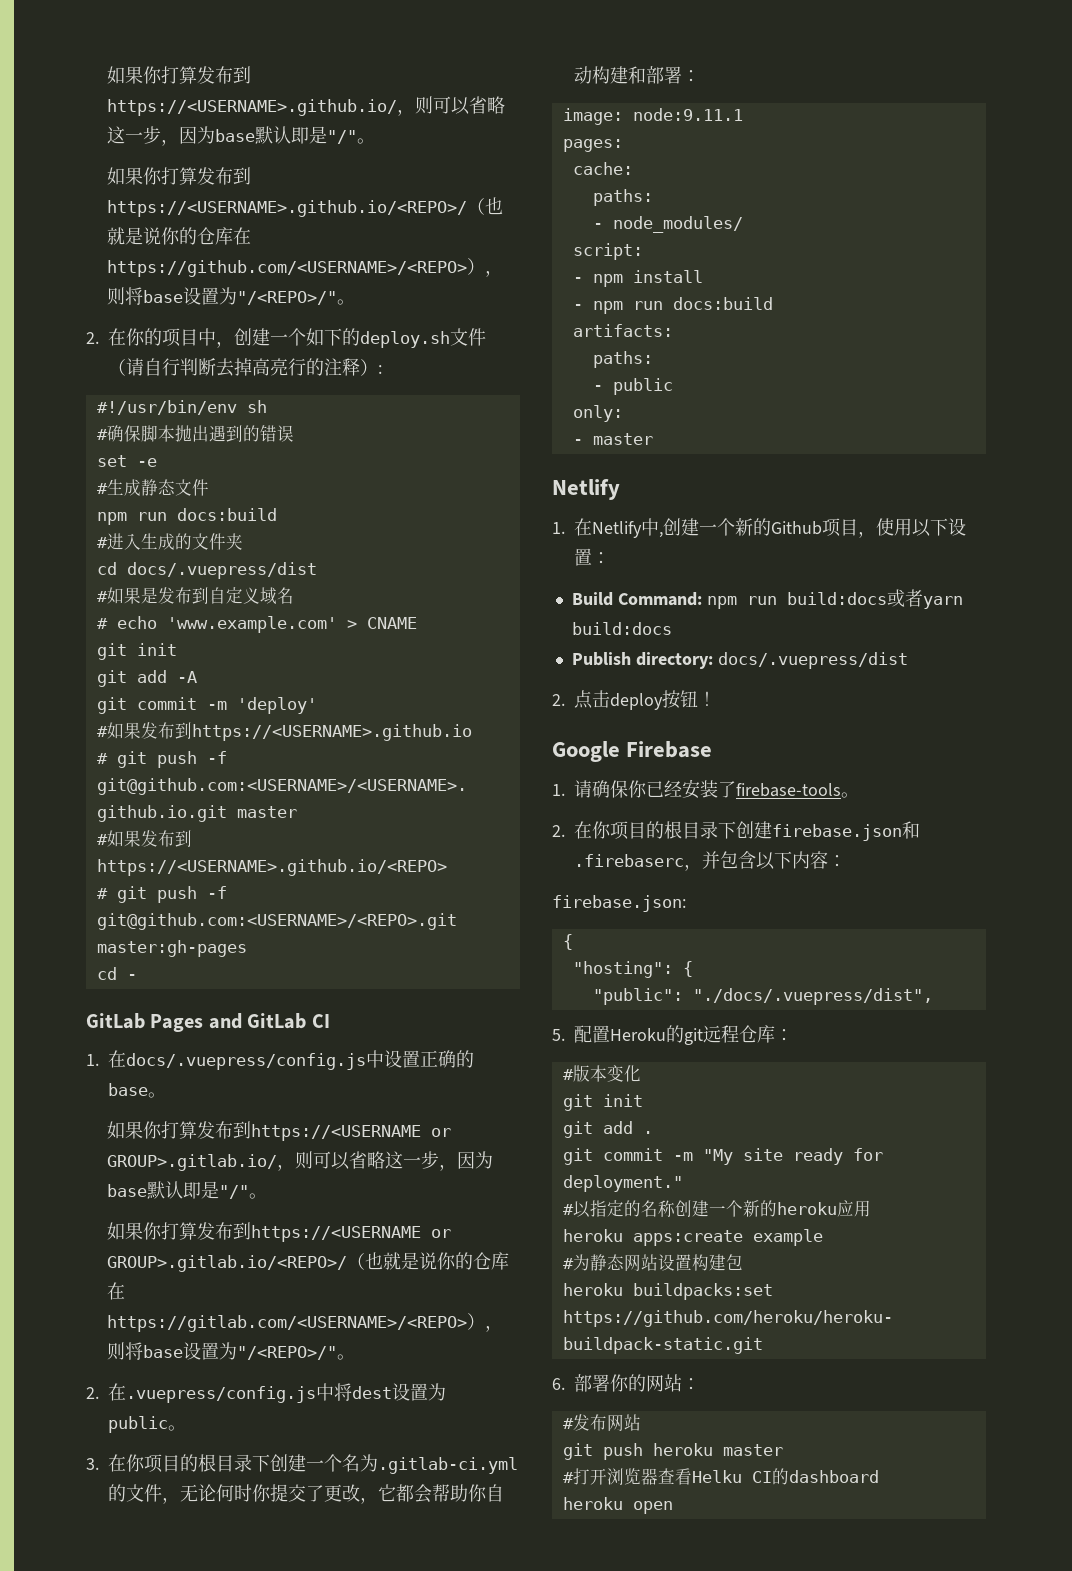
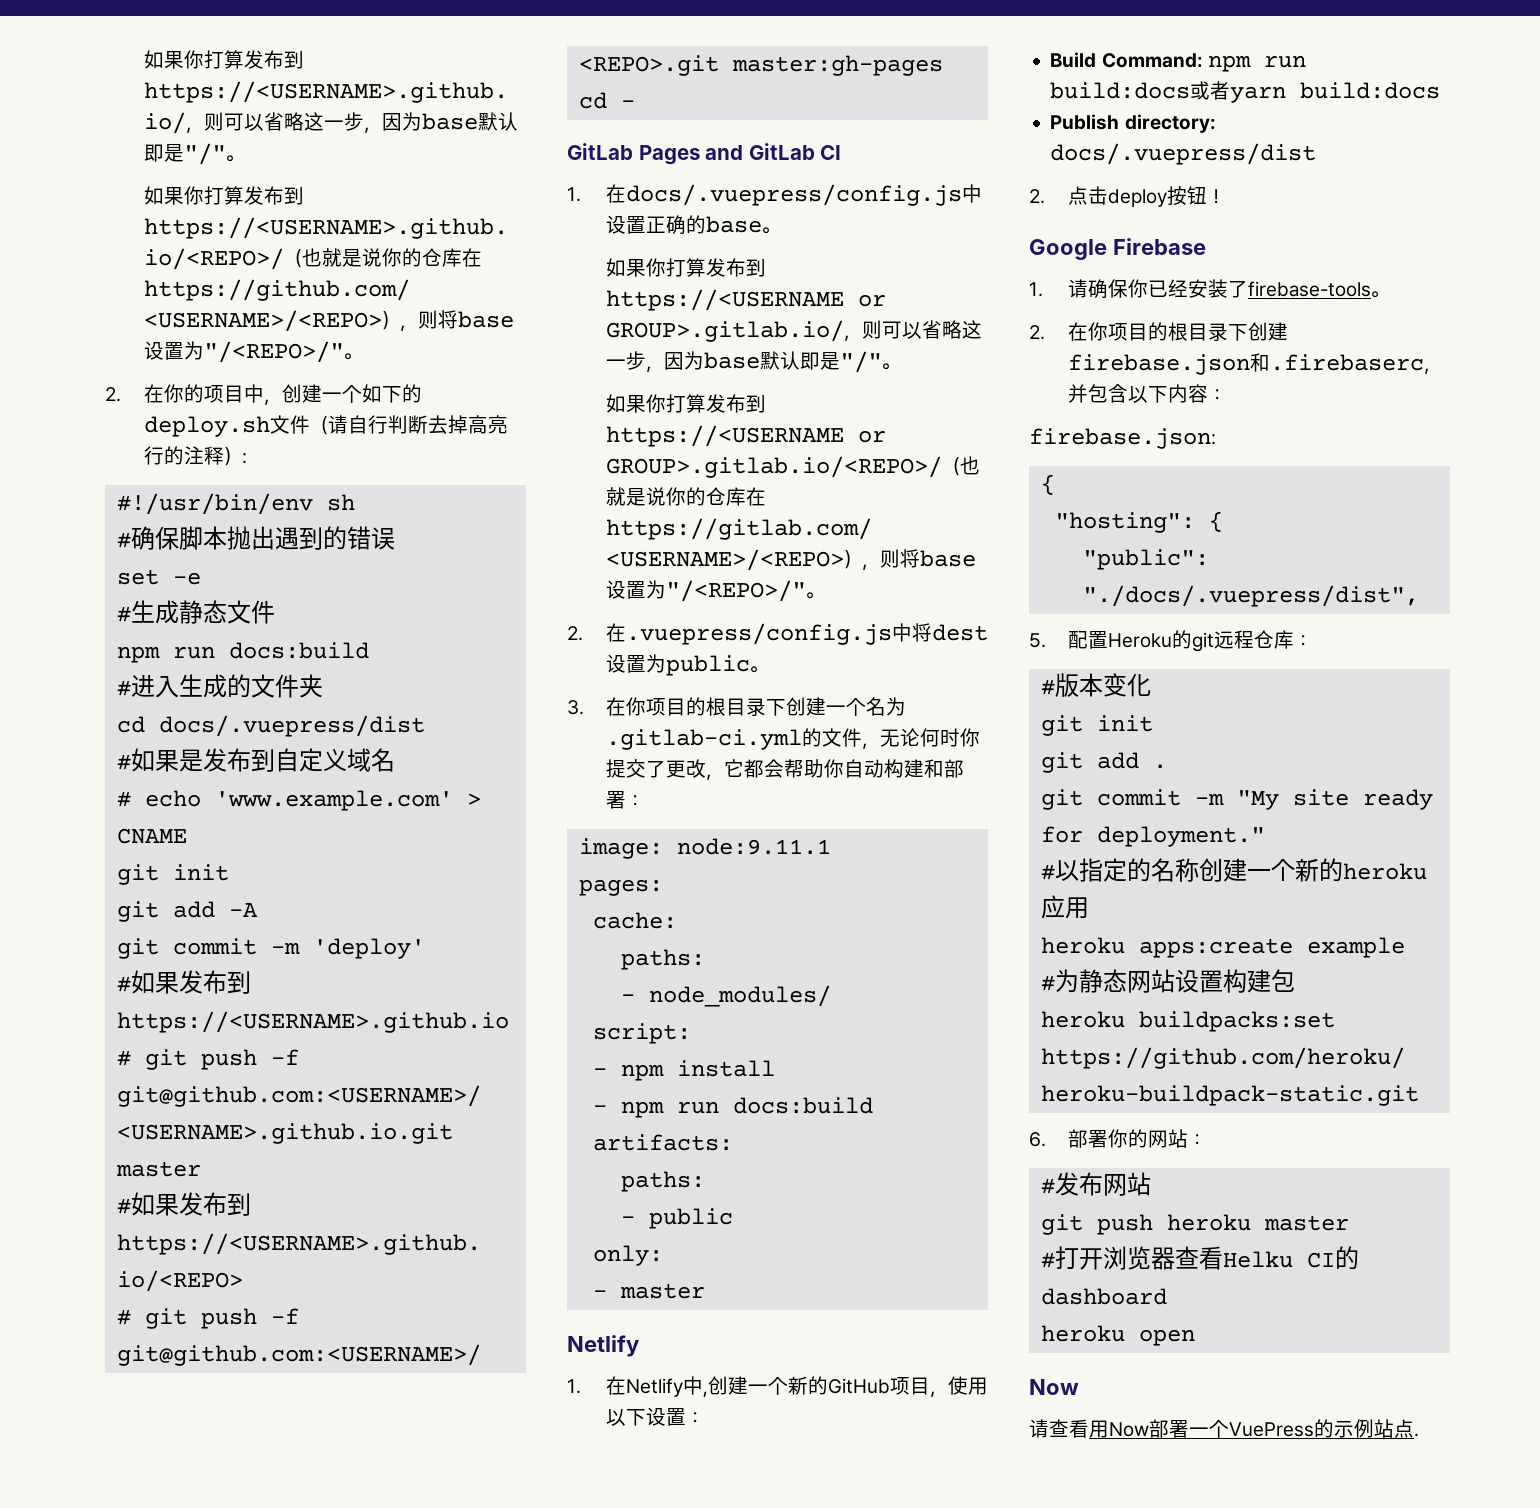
[771,521,822,535] Github -> [827,1378,890,1394] GitHub
(673, 1507) none -> [1029,1379,1079,1395] [1029,1419,1419,1438] // Now // 请查看用Now部署一个VuePress的示例站点.

